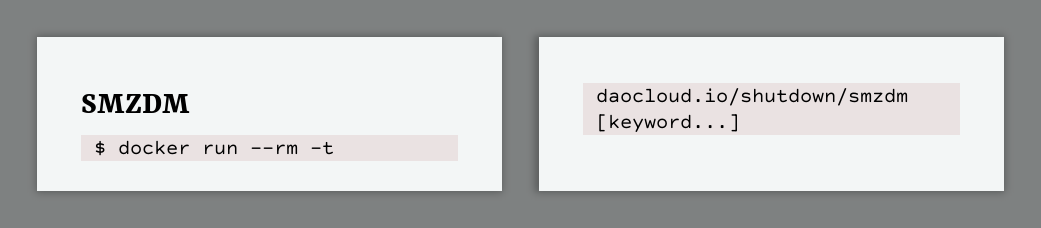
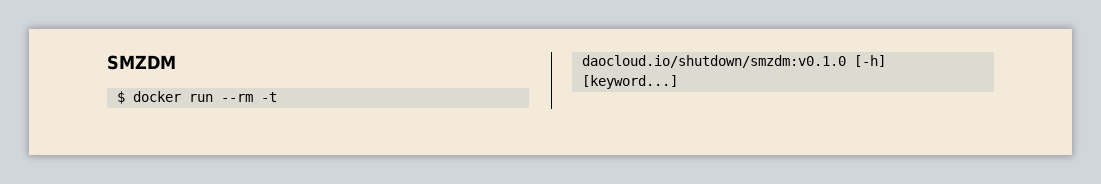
[595,88,908,106] daocloud.io/shutdown/smzdm -> [581,55,886,68] daocloud.io/shutdown/smzdm:v0.1.0 [-h]

